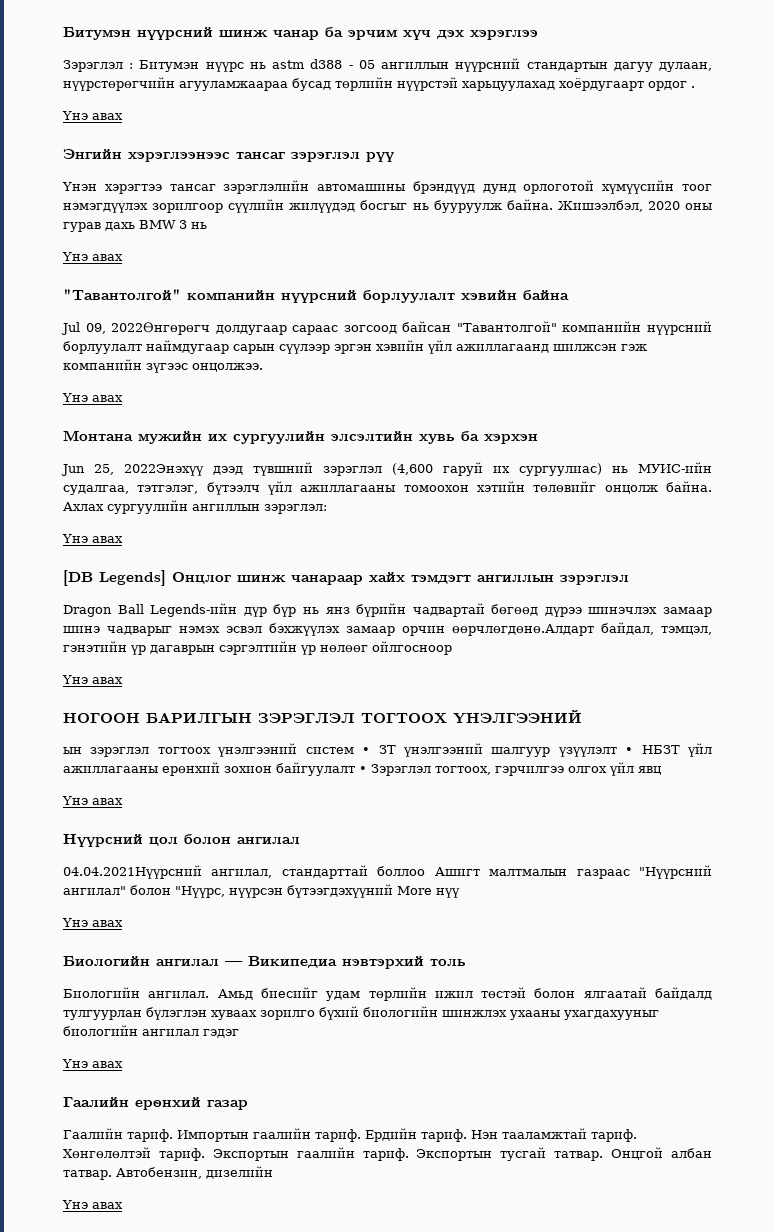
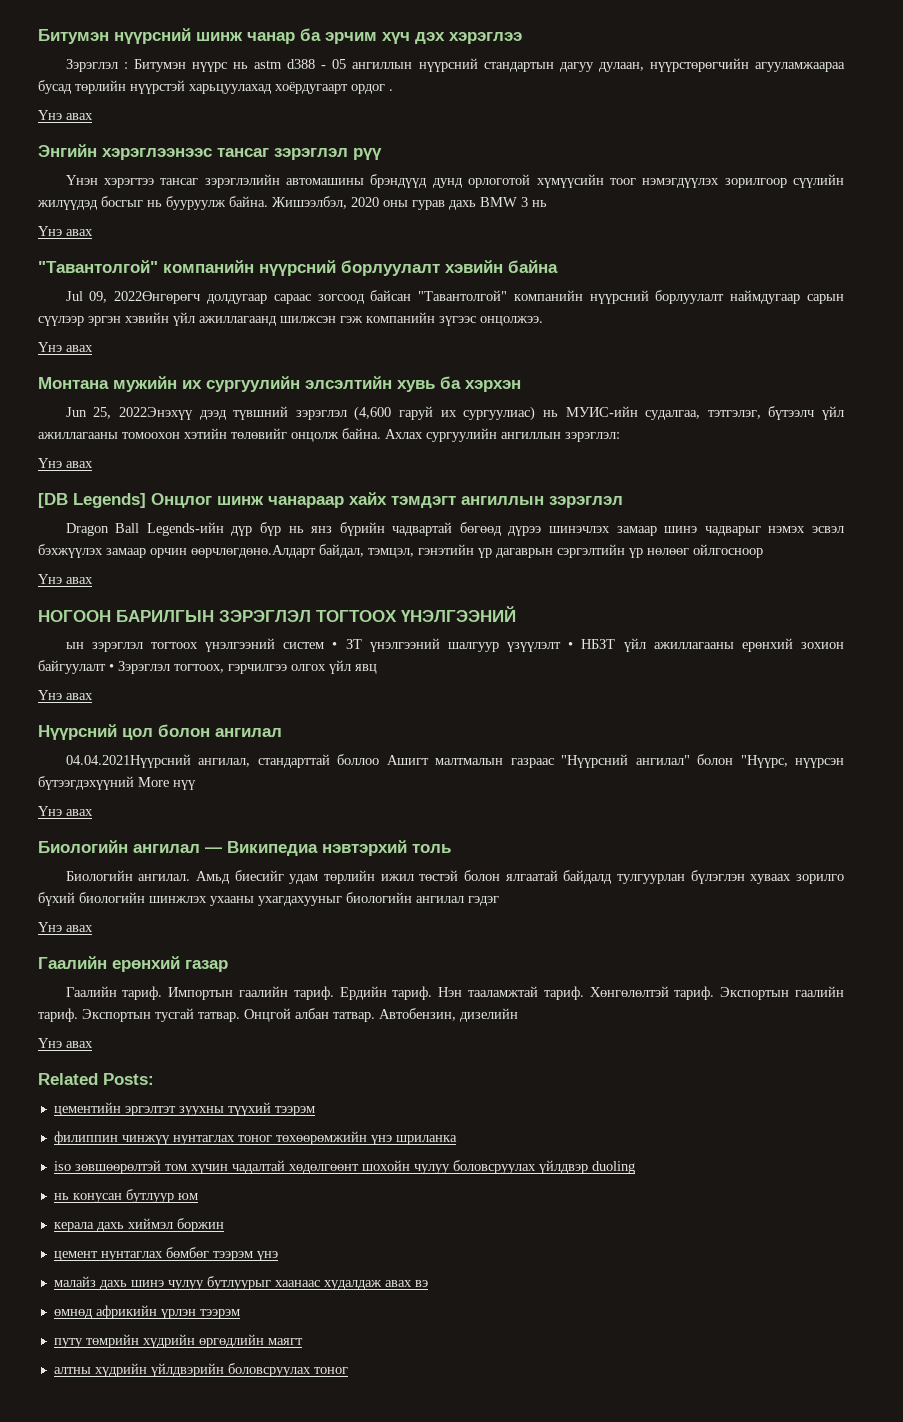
(123, 1205) none -> [38,1073,154,1085] [53,1102,315,1116] [53,1131,457,1145] [53,1160,635,1174] [53,1189,198,1203] [53,1218,224,1232] [53,1247,278,1261] [53,1276,428,1290] [53,1305,240,1319] [53,1334,303,1348] [53,1363,348,1377] // Related Posts: // цементийн эргэлтэт зуухны түүхий тээрэм // филиппин чинжүү нунтаглах тоног төхөөрөмжийн үнэ шриланка // iso зөвшөөрөлтэй том хүчин чадалтай хөдөлгөөнт шохойн чулуу боловсруулах үйлдвэр duoling // нь конусан бутлуур юм // керала дахь хиймэл боржин // цемент нунтаглах бөмбөг тээрэм үнэ // малайз дахь шинэ чулуу бутлуурыг хаанаас худалдаж авах вэ // өмнөд африкийн үрлэн тээрэм // путу төмрийн хүдрийн өргөдлийн маягт // алтны хүдрийн үйлдвэрийн боловсруулах тоног

